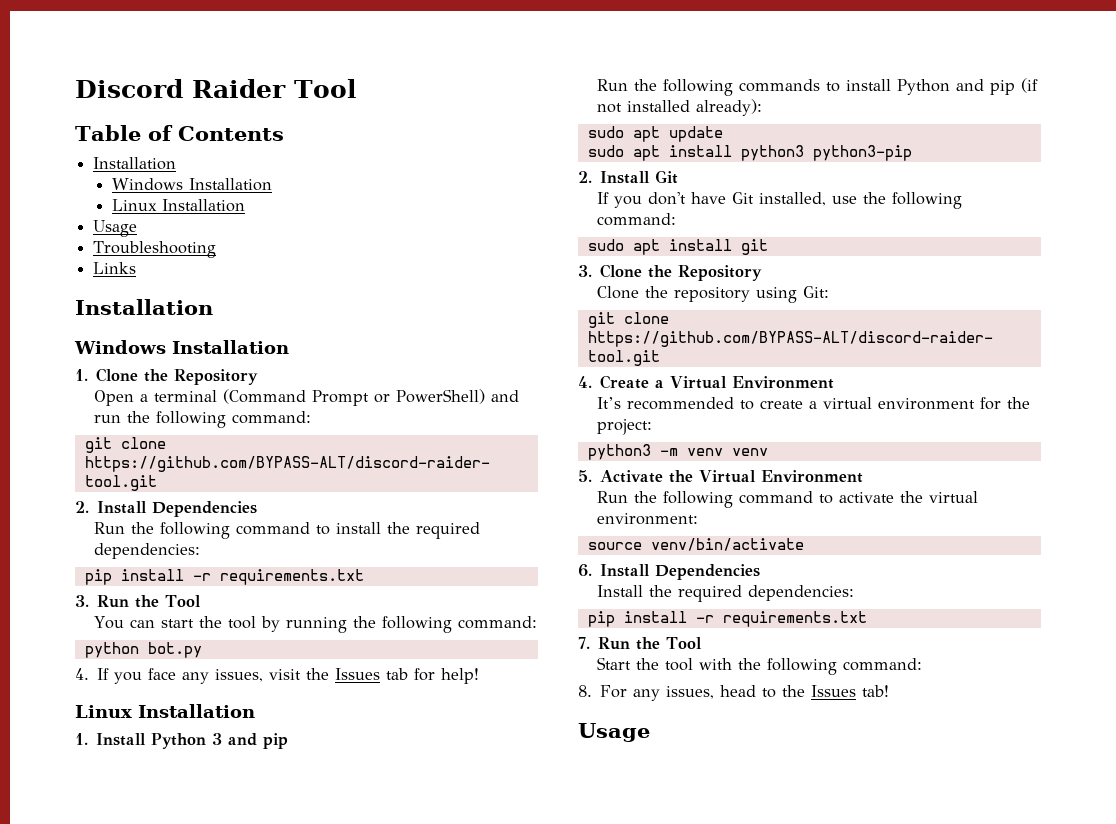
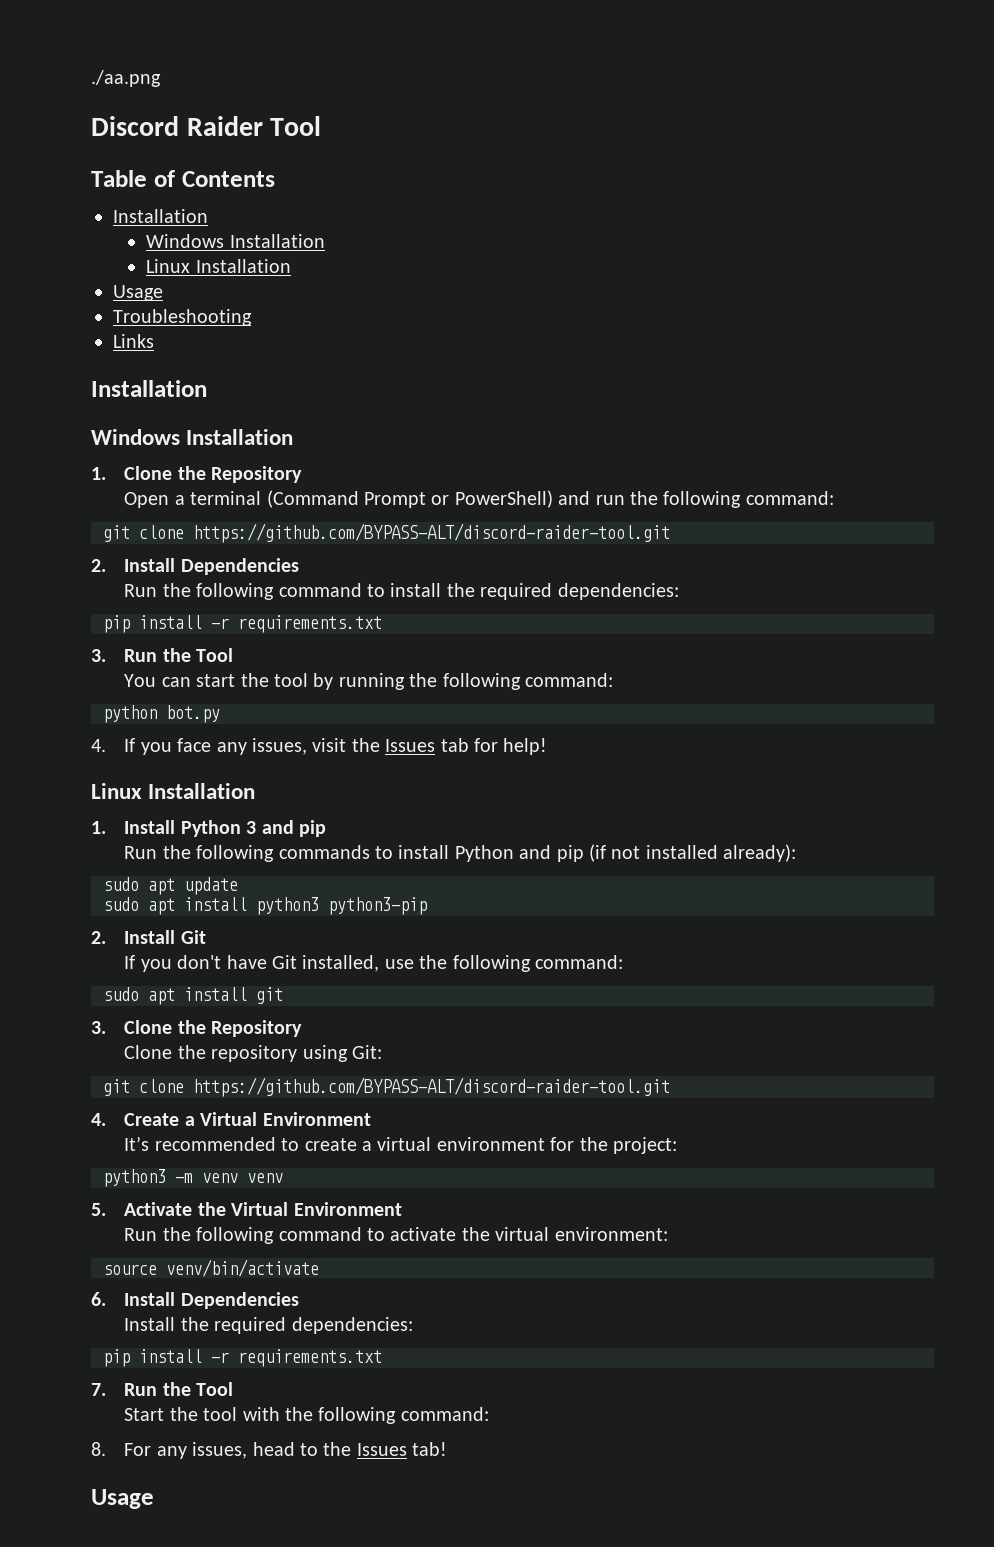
(75, 88) none -> [91,70,161,87] ./aa.png //

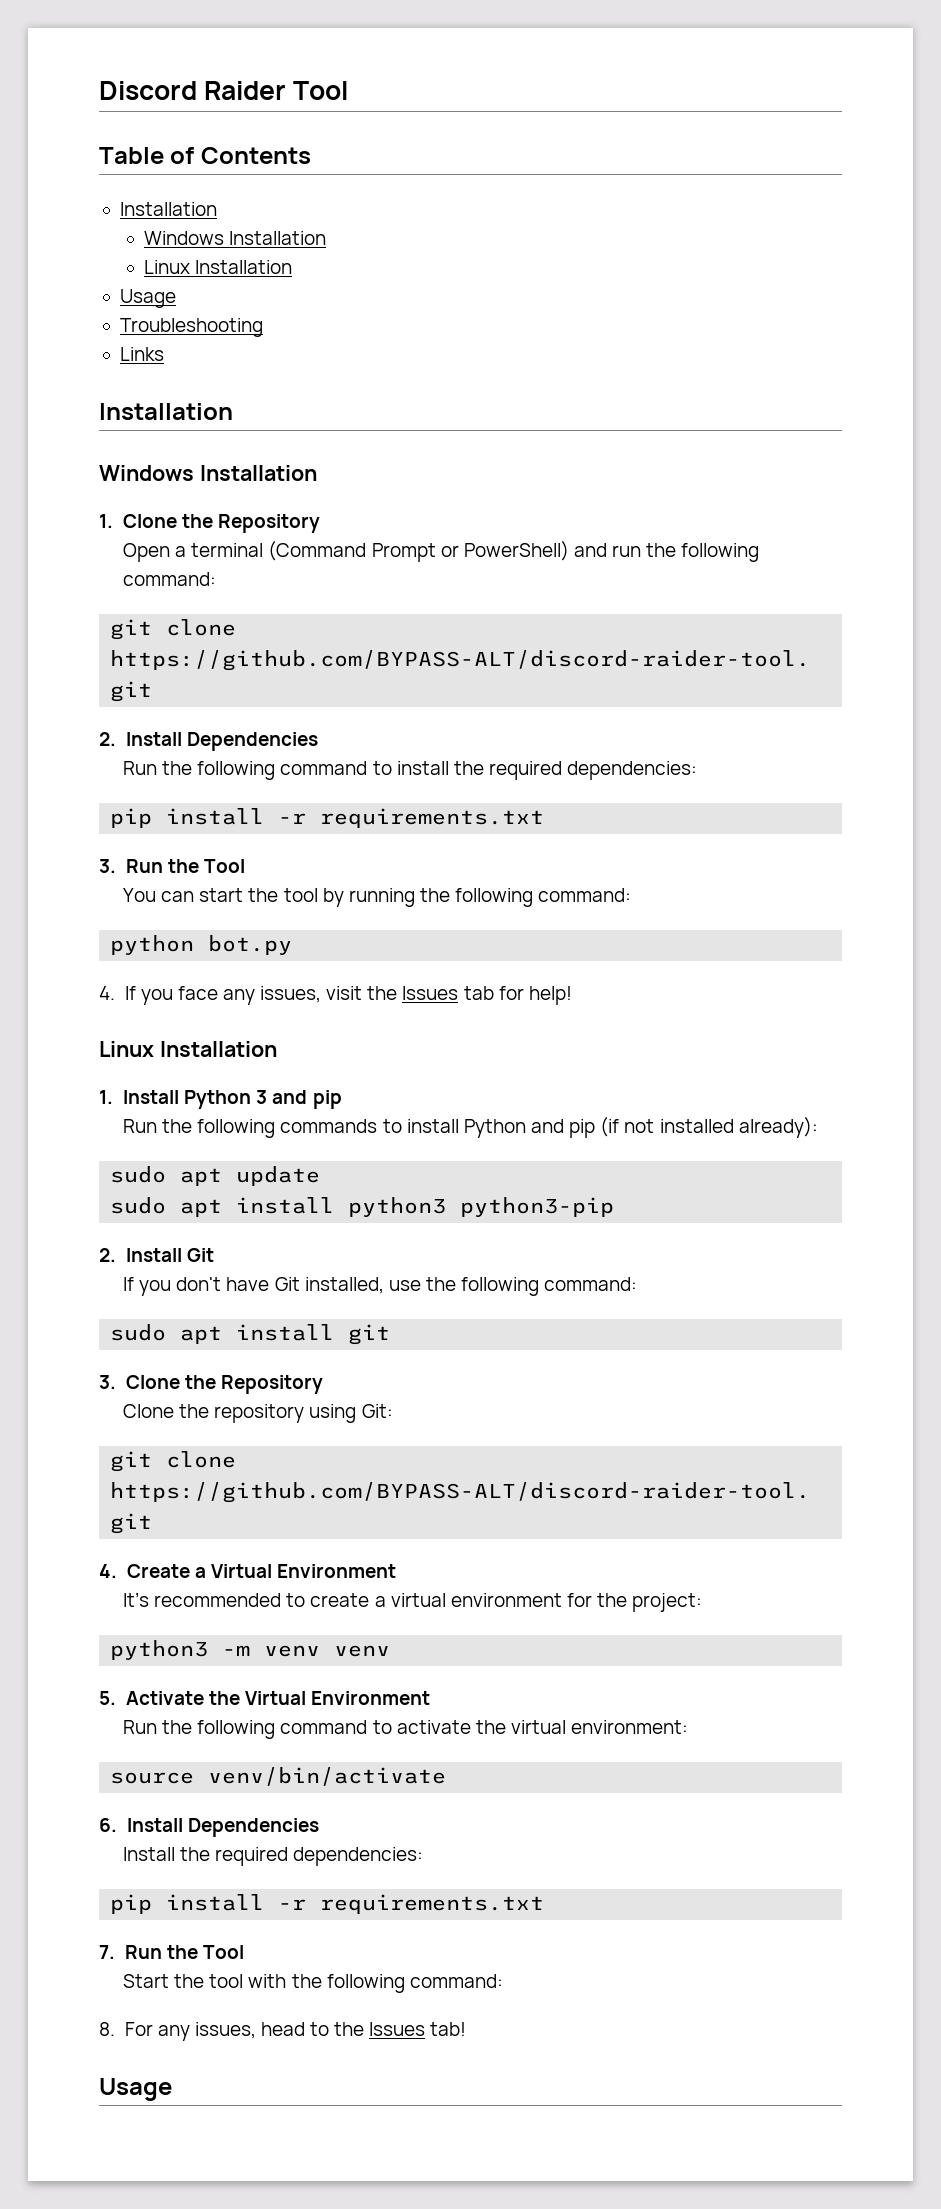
[91,70,161,87] ./aa.png // -> (99, 90) none

